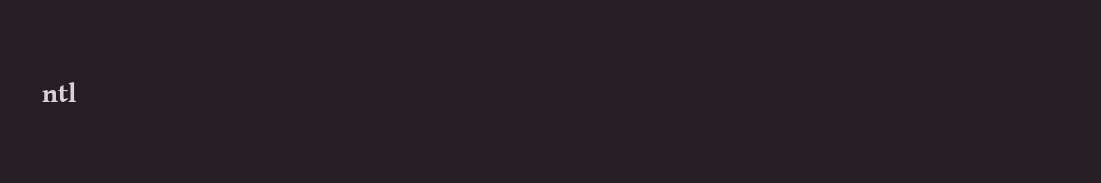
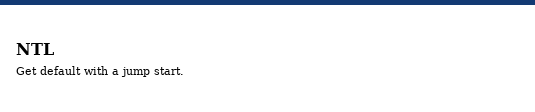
[42,82,76,102] ntl -> [16,43,54,55] [16,66,184,77] NTL // Get default with a jump start.

